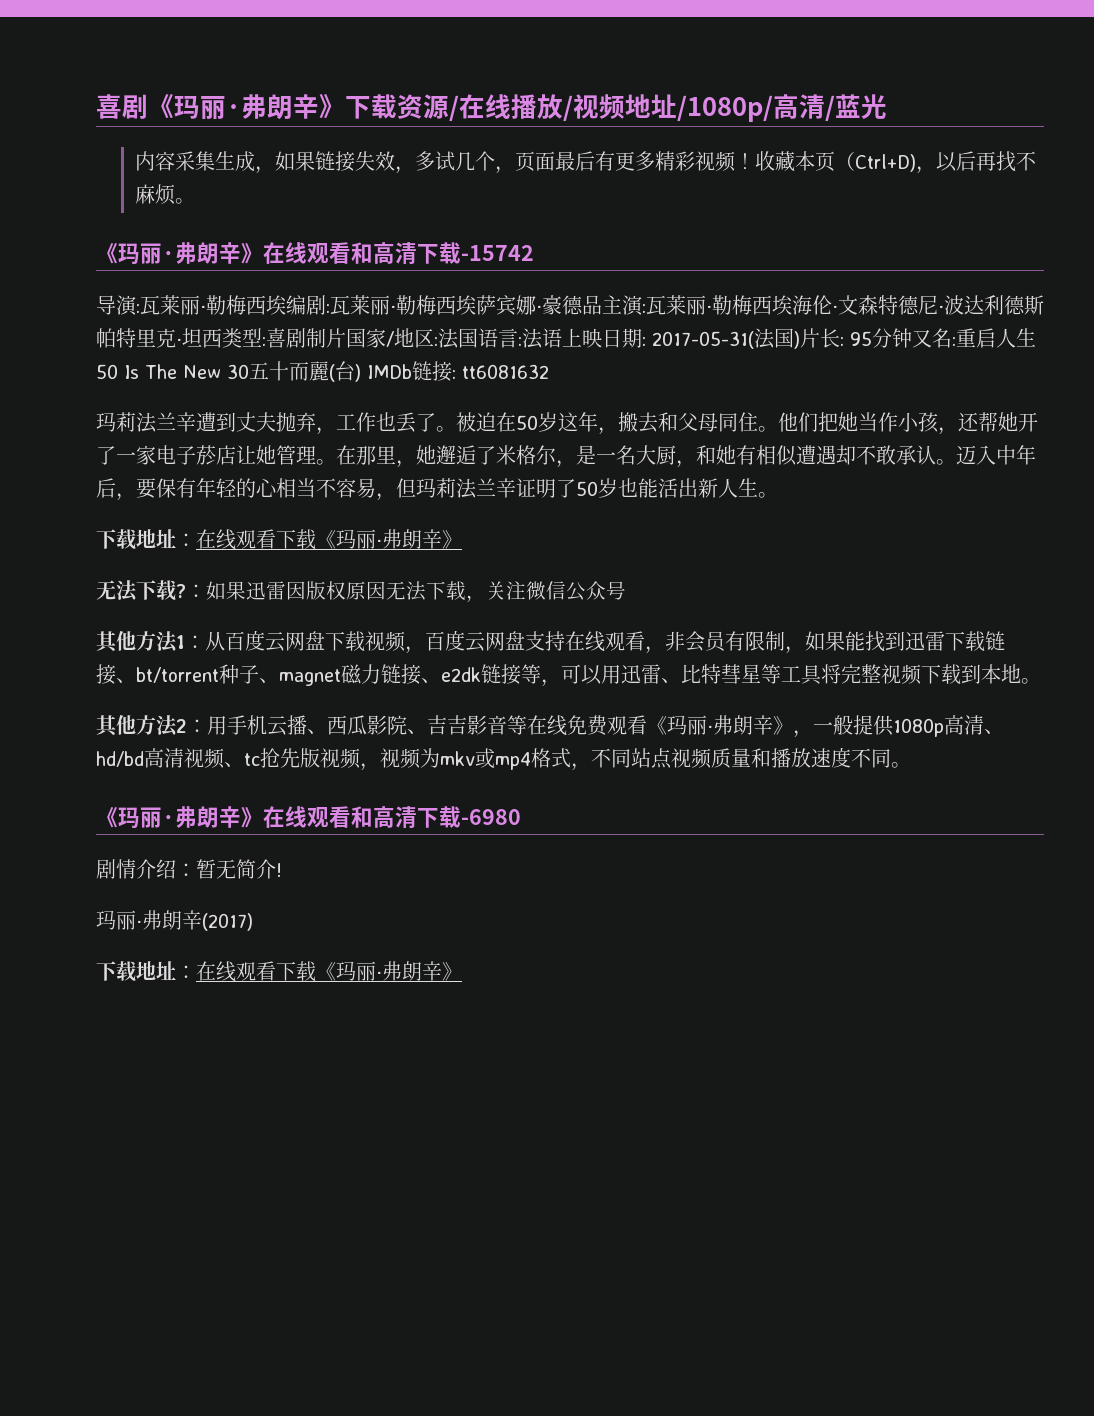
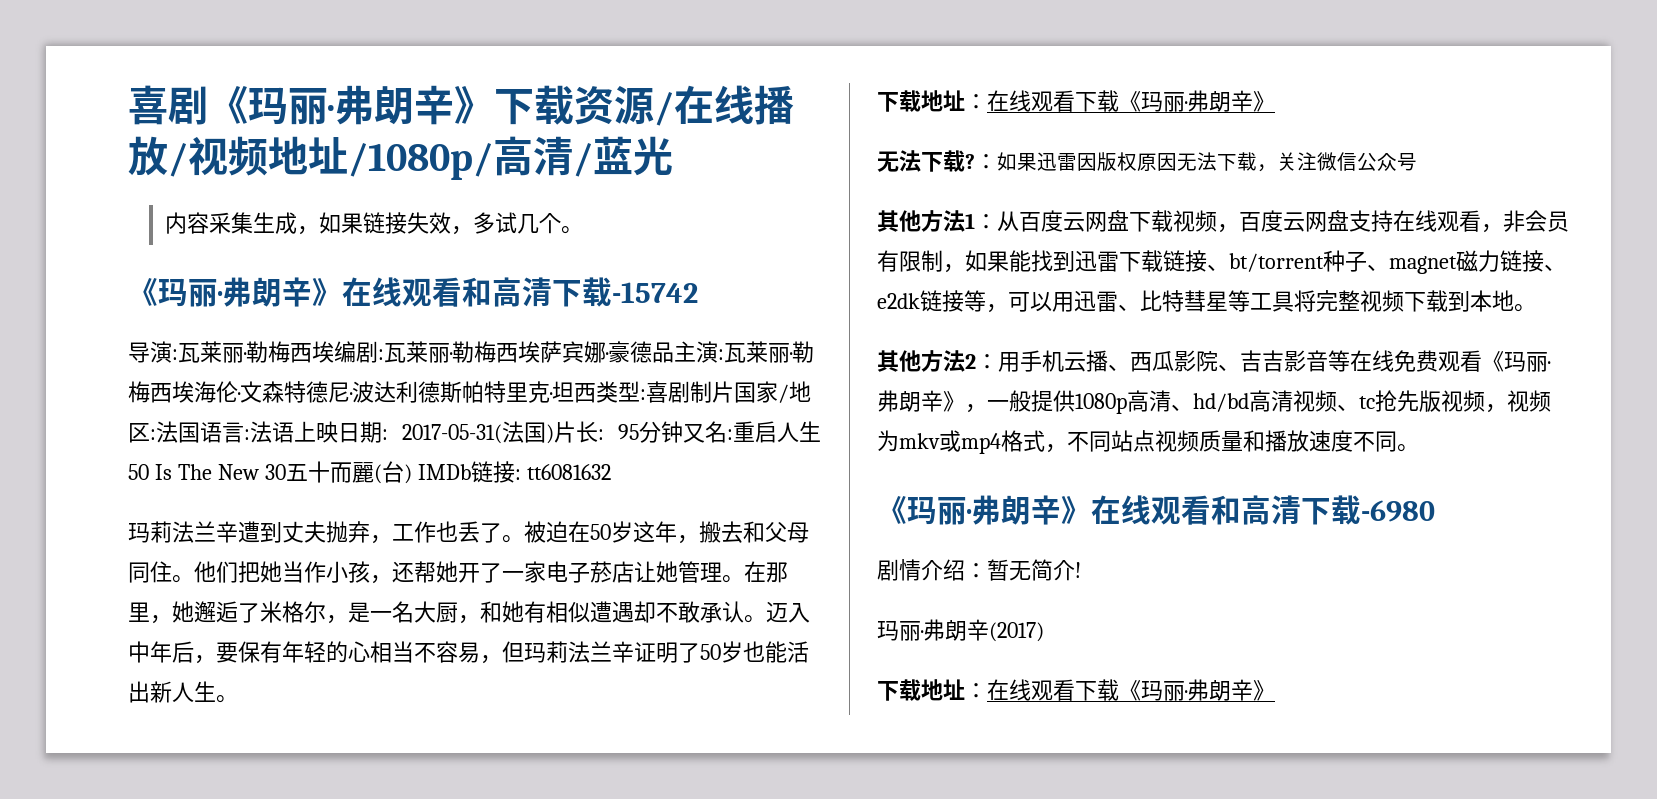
[494,151,1036,174] [134,184,175,205] ，页面最后有更多精彩视频！收藏本页（Ctrl+D)，以后再找不麻烦 -> (561, 223) none

